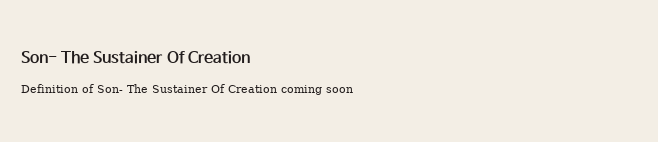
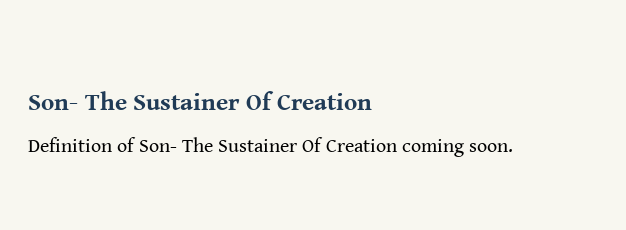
[326,87,353,93] soon -> [469,143,514,152] soon.

